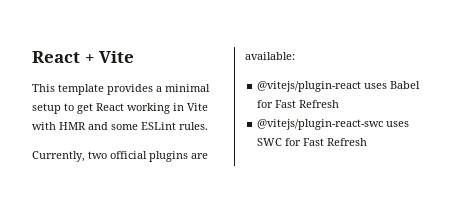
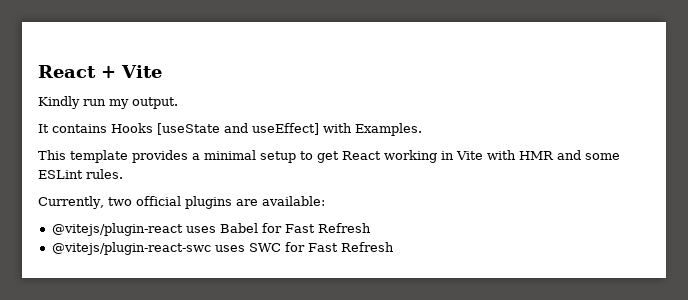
(135, 57) none -> [38,96,178,109] [38,123,422,136] // Kindly run my output. // It contains Hooks [useState and useEffect] with Examples.

